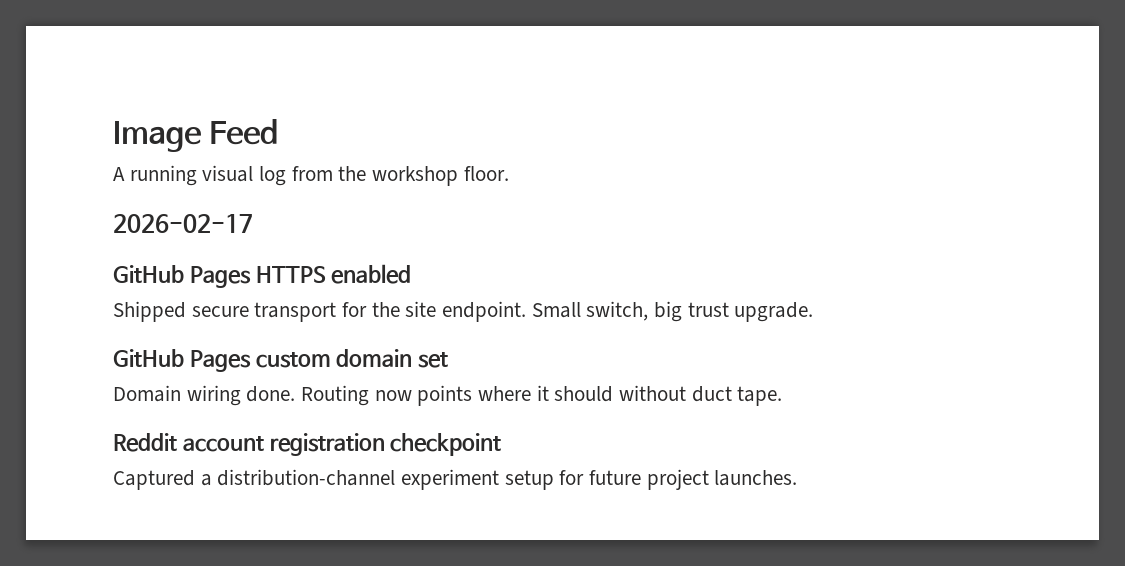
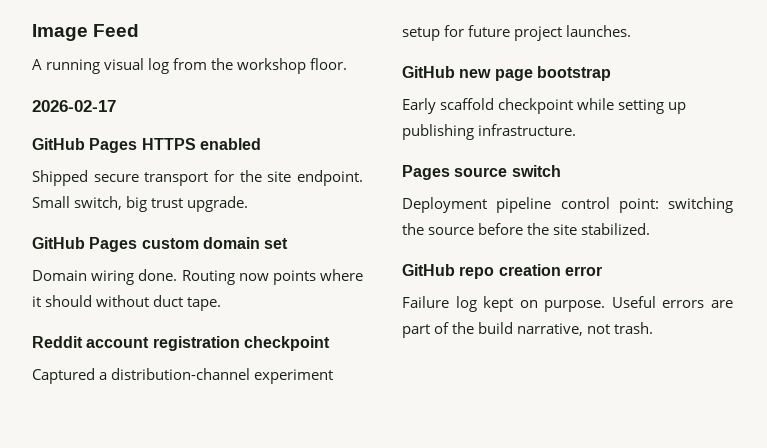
(798, 478) none -> [402,66,611,81] [402,98,687,114] [402,124,577,140] [402,165,561,180] [402,197,733,213] [402,223,651,235] [402,264,602,279] [402,296,733,312] [402,322,654,338] // GitHub new page bootstrap // Early scaffold checkpoint while setting up publishing infrastructure. // Pages source switch // Deployment pipeline control point: switching the source before the site stabilized. // GitHub repo creation error // Failure log kept on purpose. Useful errors are part of the build narrative, not trash.

